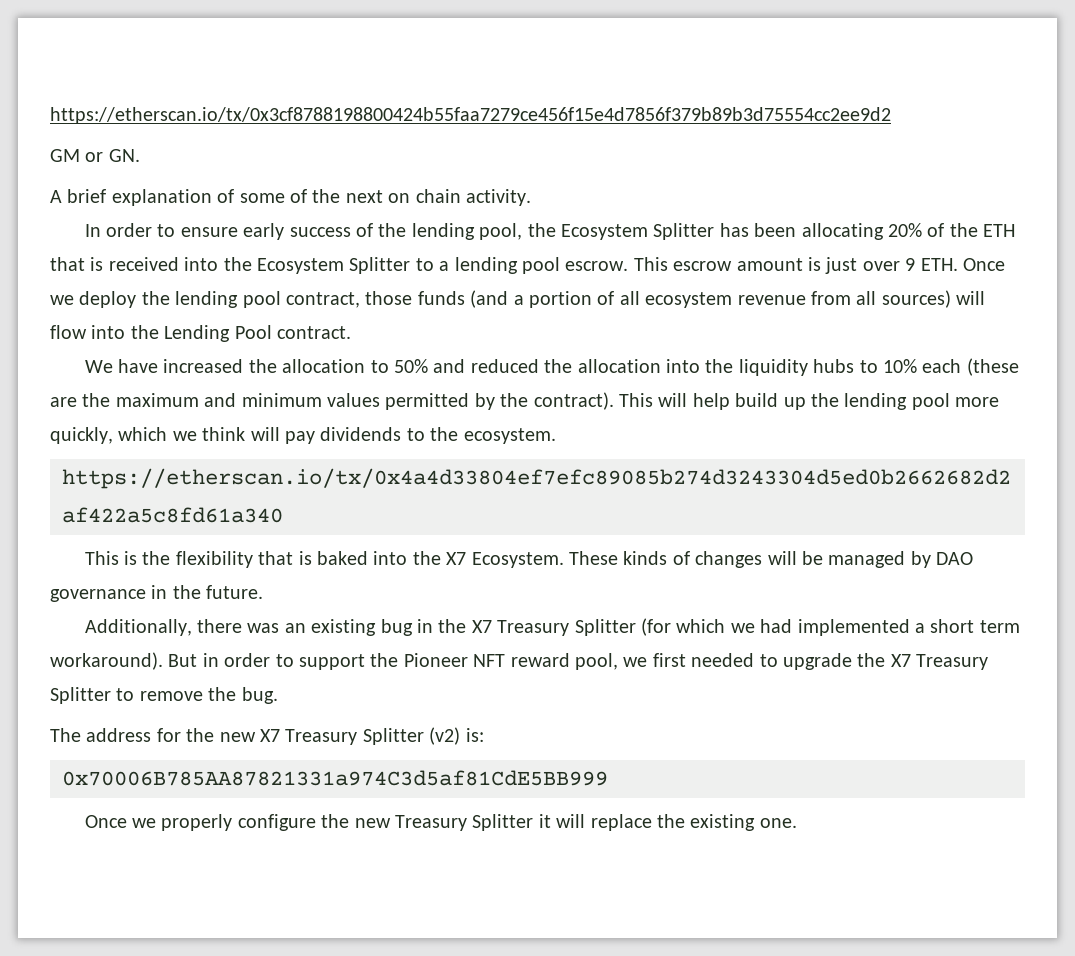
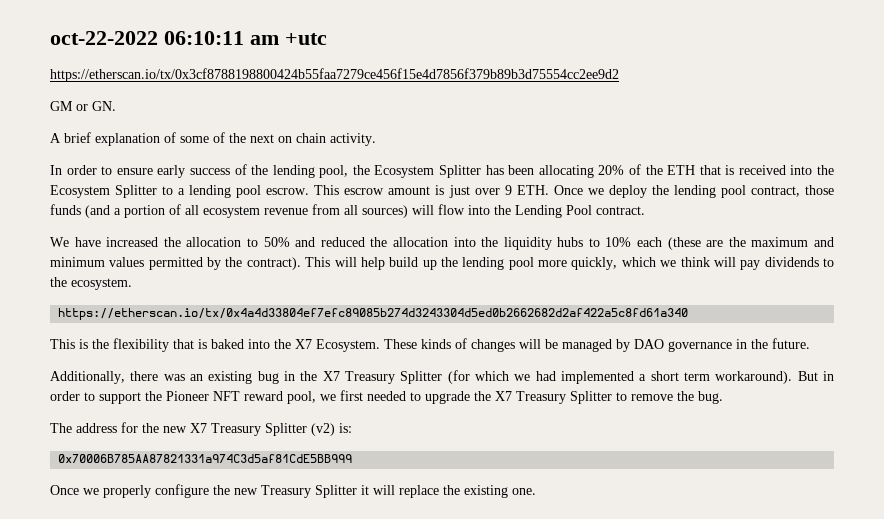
(50, 115) none -> [50,31,327,45] oct-22-2022 06:10:11 am +utc //

